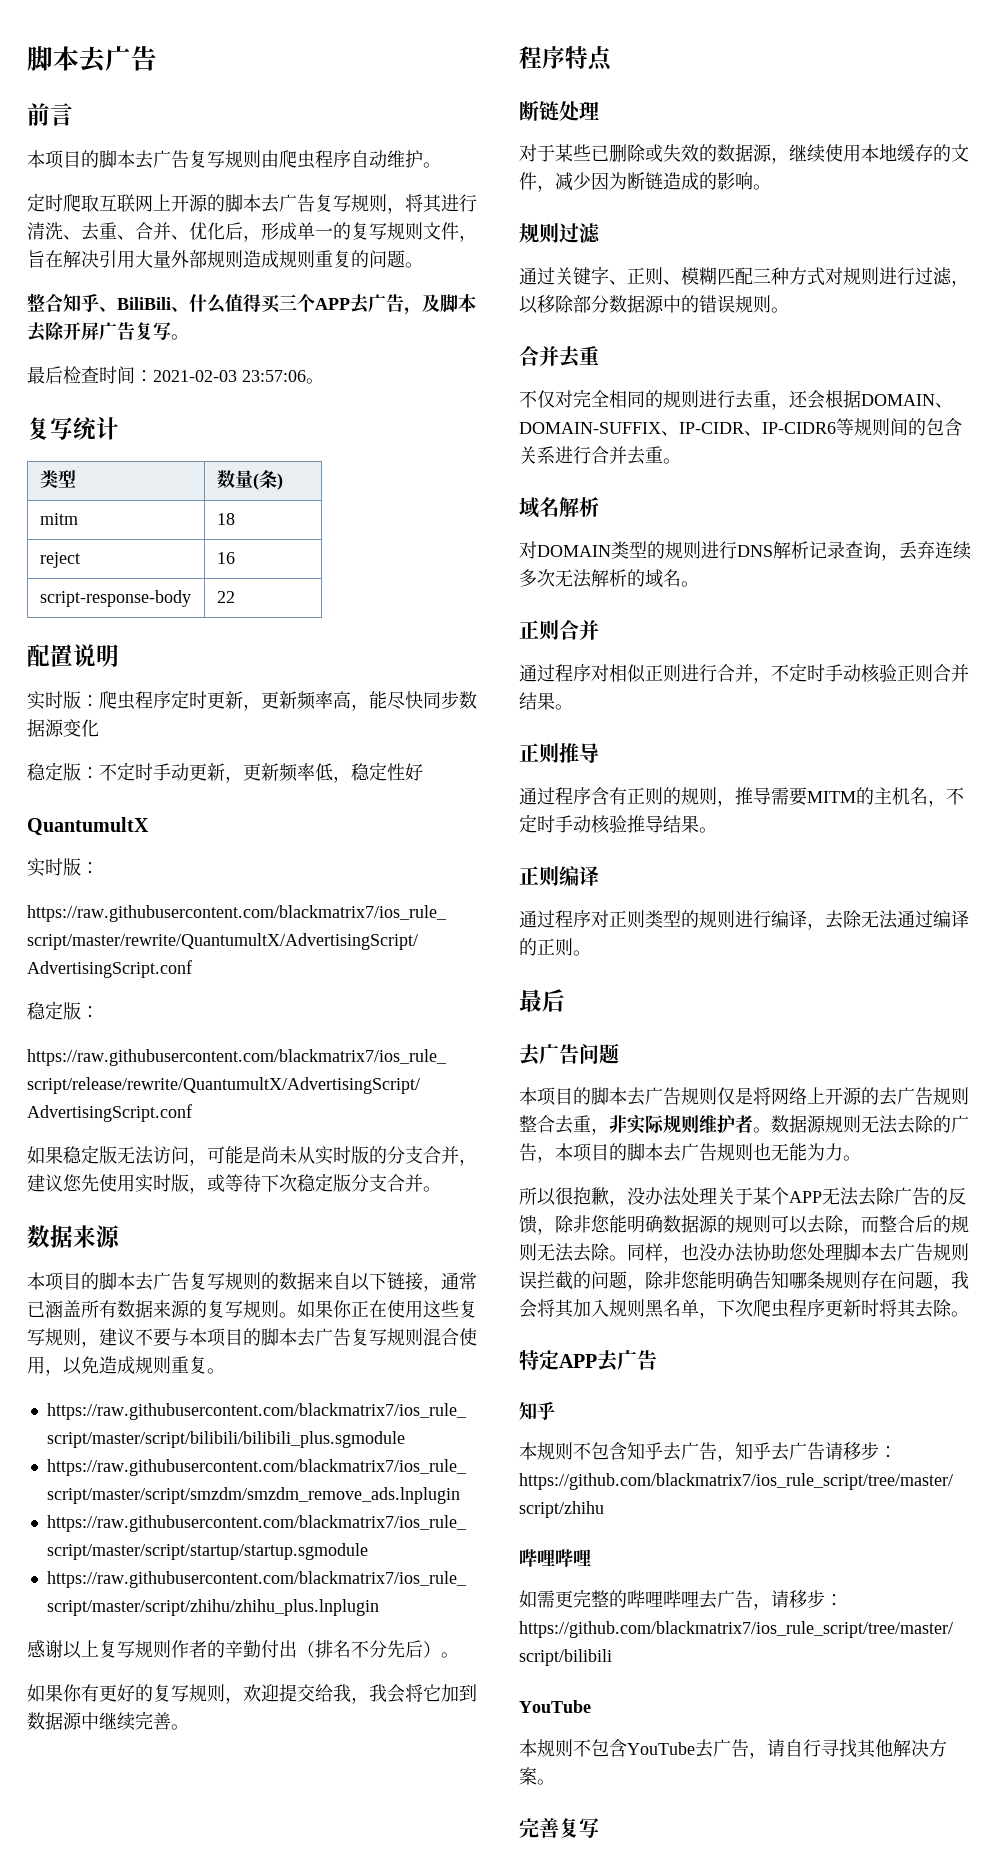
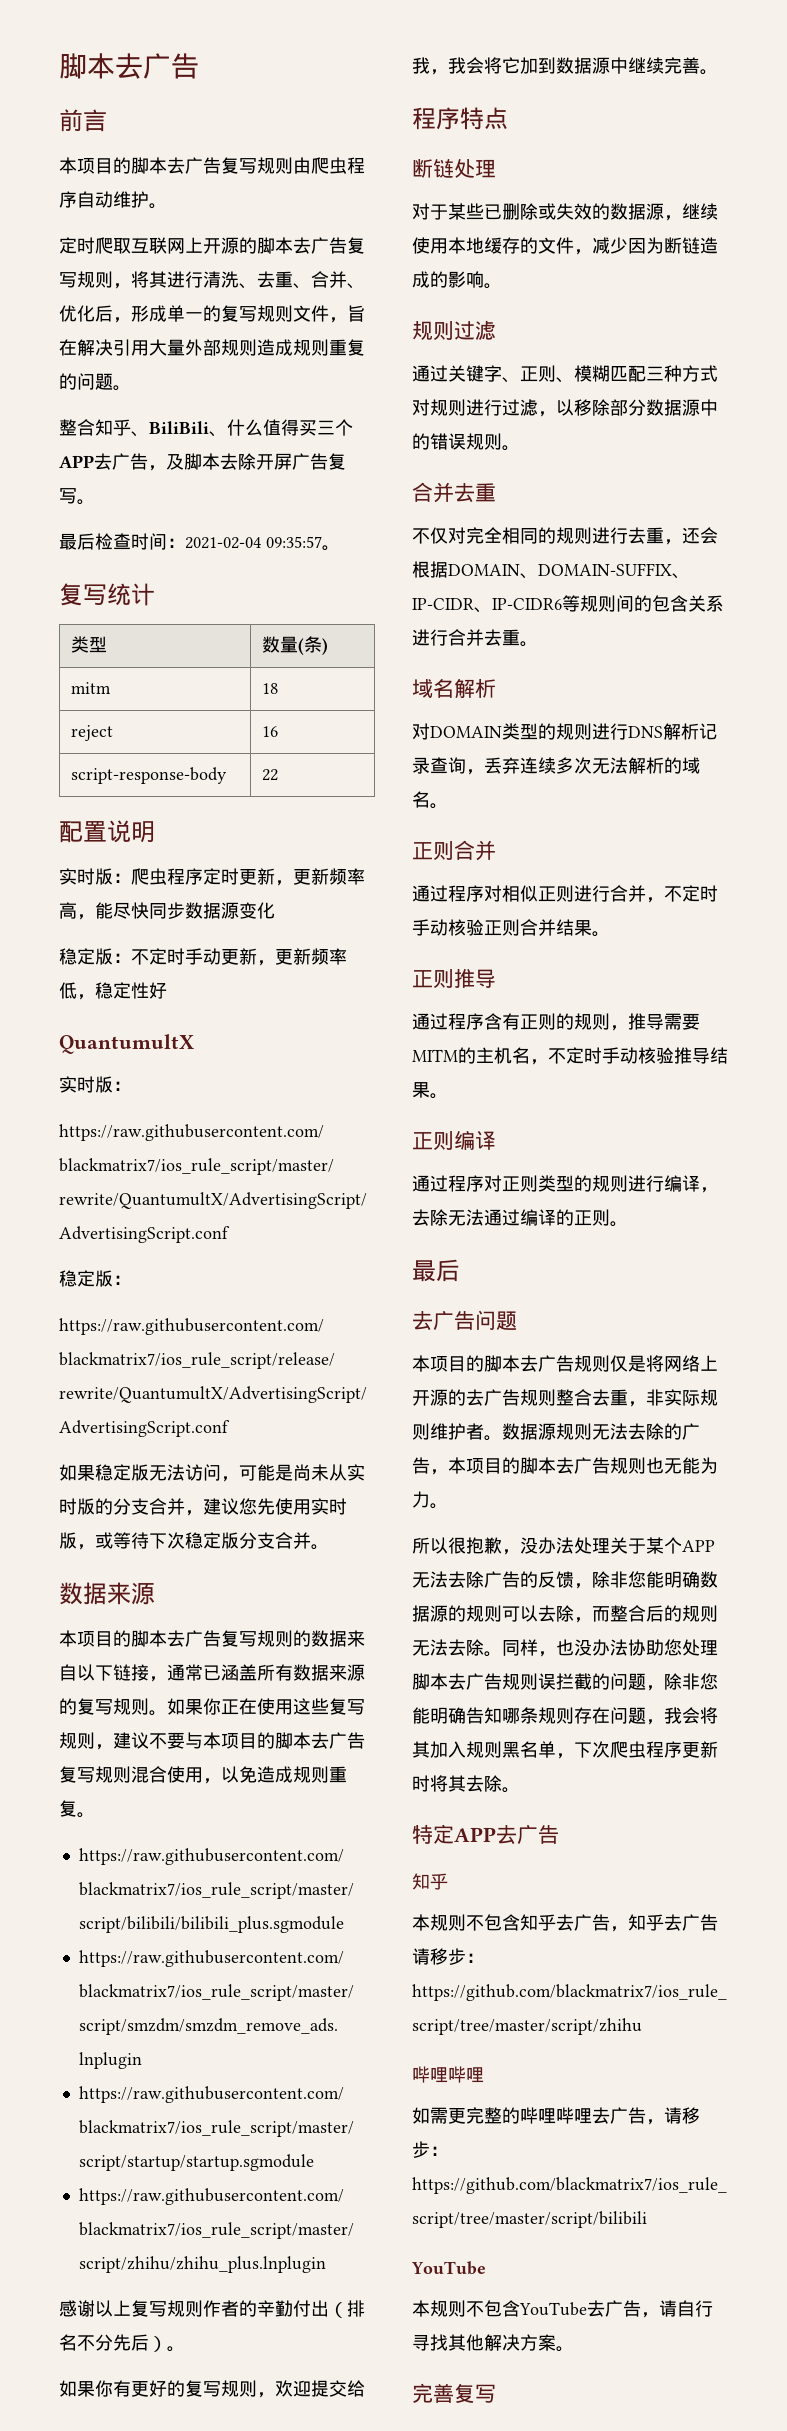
[153,370,306,382] 2021-02-03 23:57:06 -> [185,536,322,549] 2021-02-04 09:35:57

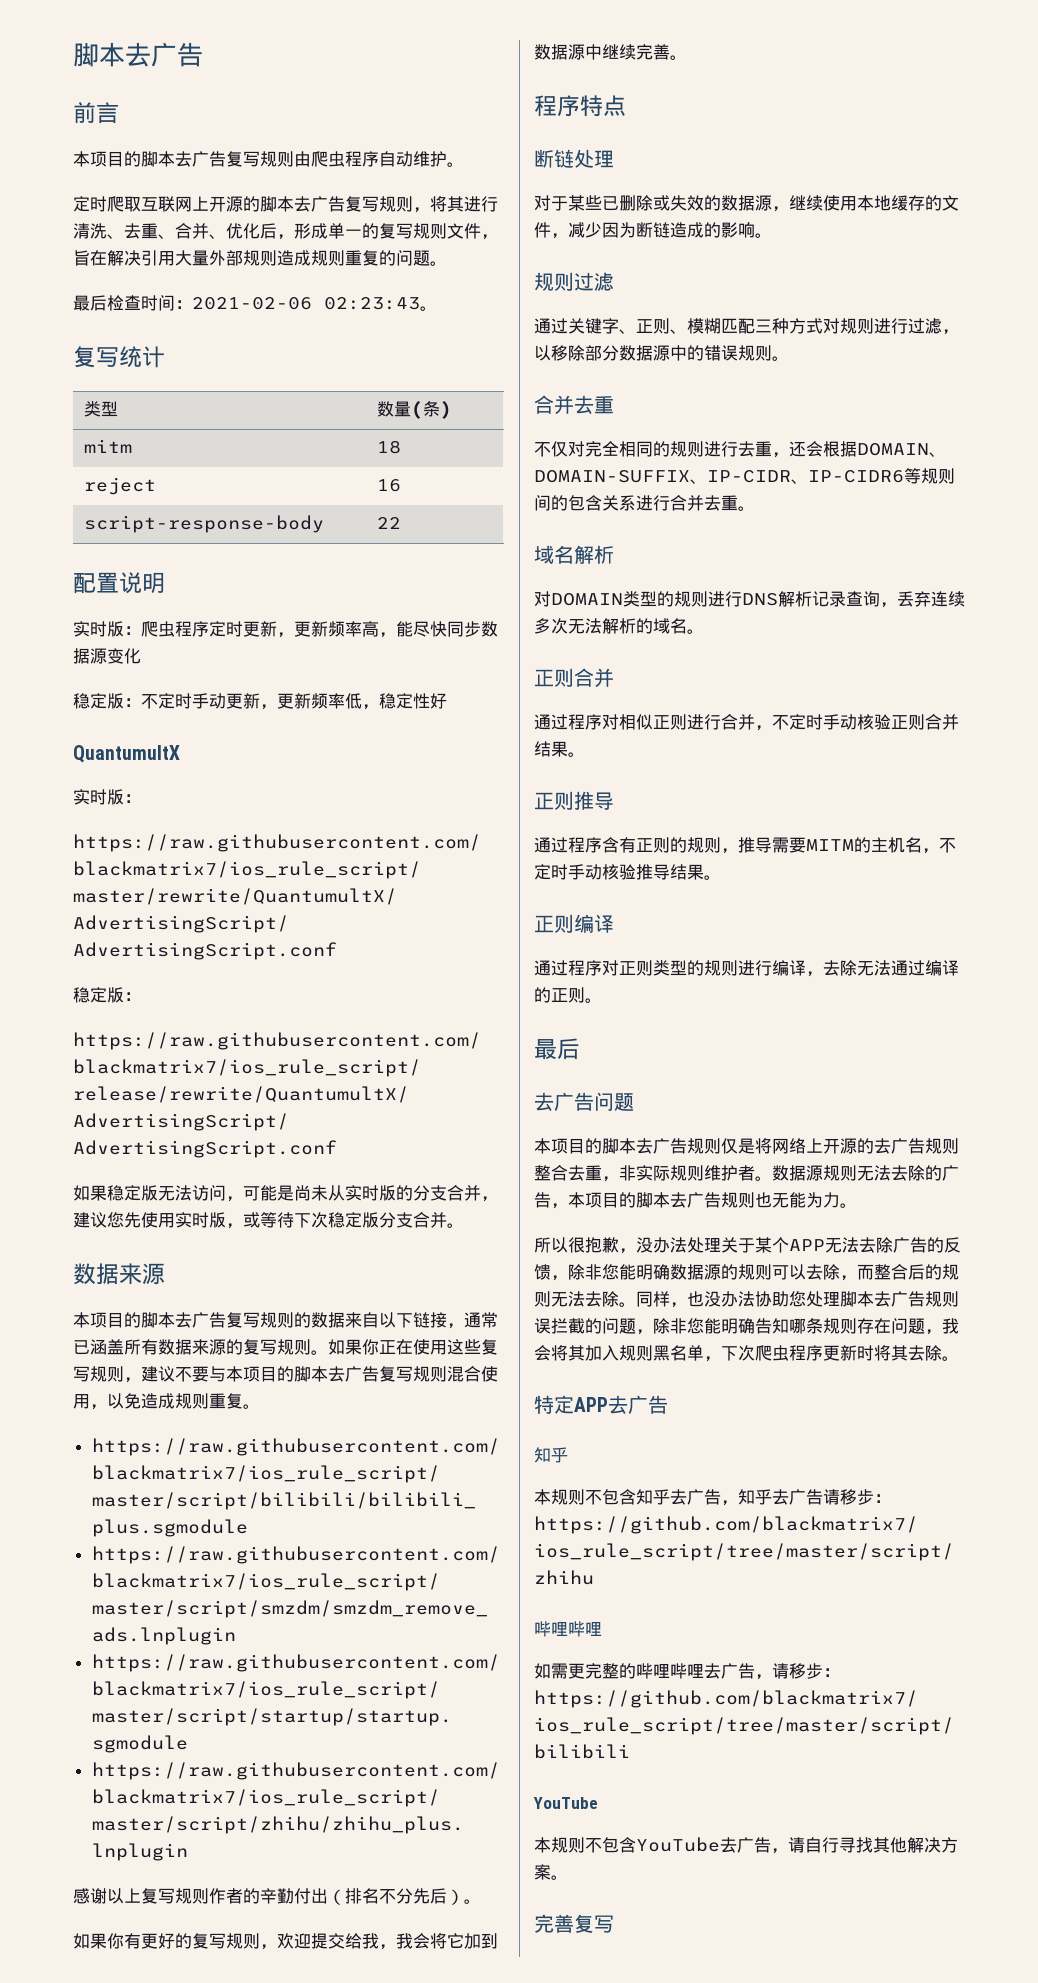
[59,419,353,437] [59,453,346,471] [59,488,95,505] // 整合知乎、BiliBili、什么值得买三个APP去广告，及脚本去除开屏广告复写。 -> (447, 263) none
[185,536,322,549] 2021-02-04 09:35:57 -> [192,297,420,310] 2021-02-06 02:23:43

